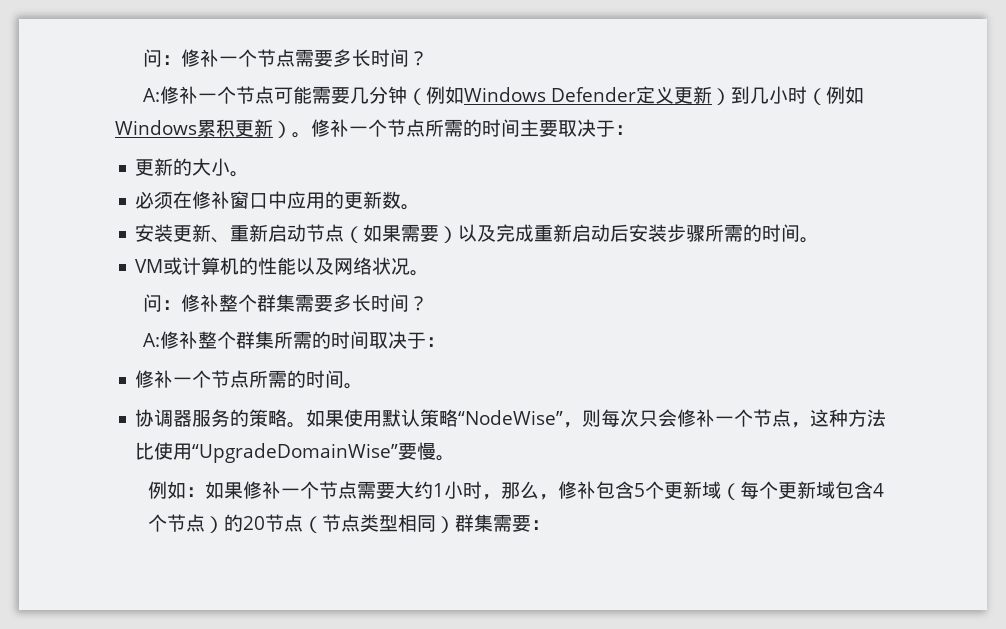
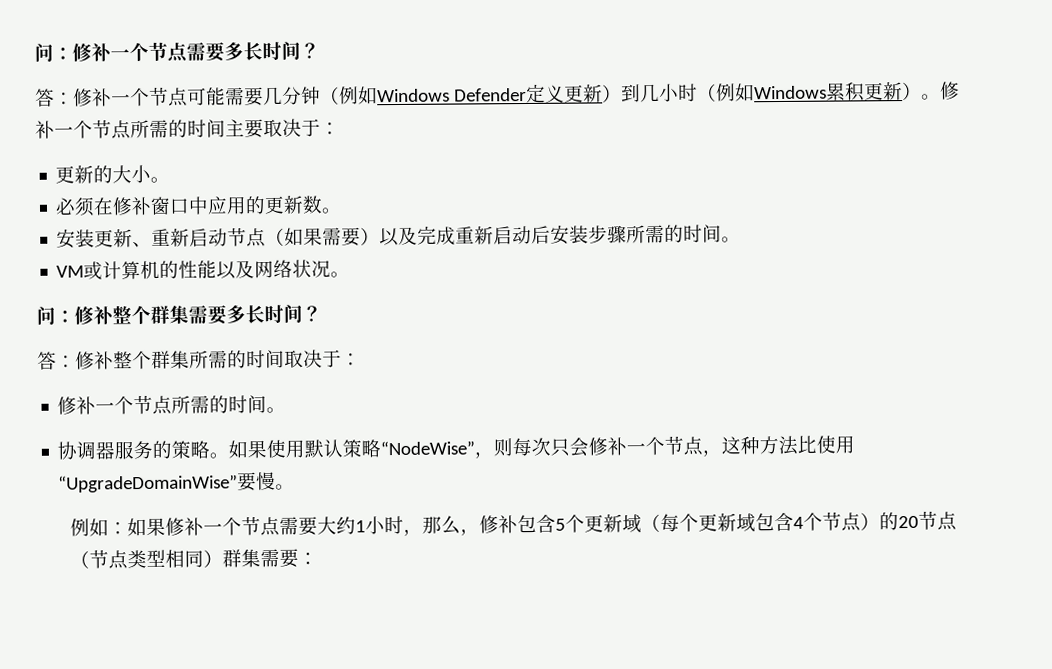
[142,88,160,102] A: -> [35,88,74,107] 答：
[142,333,160,347] A: -> [37,351,76,370] 答：

